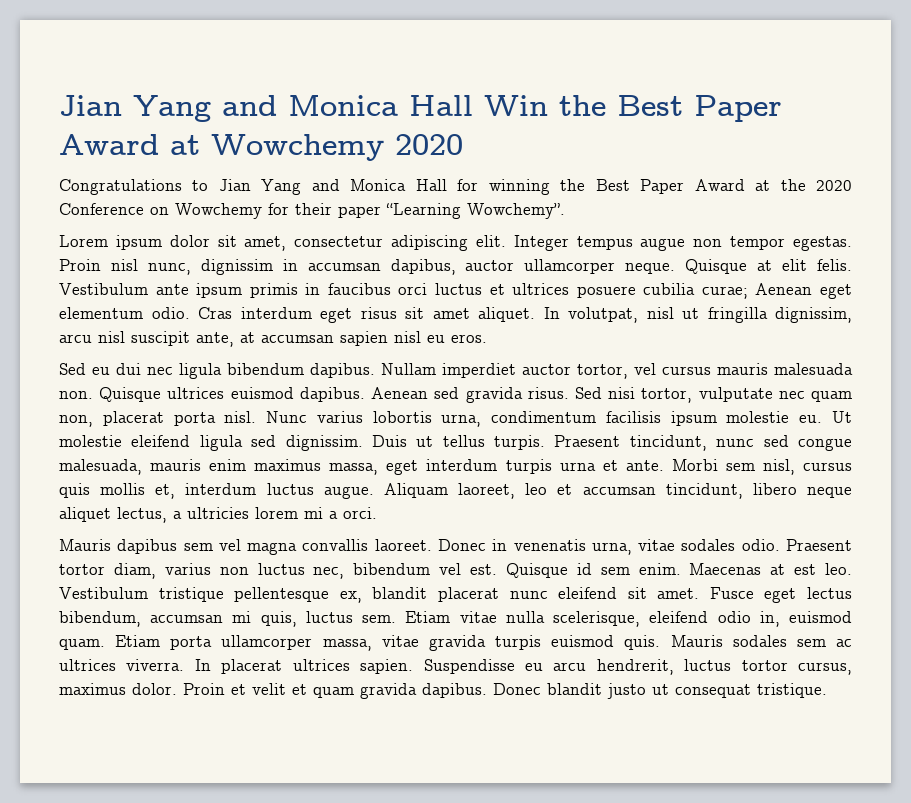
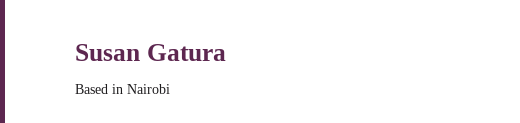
[59,95,782,122] [59,134,463,161] [59,179,852,195] [59,203,565,219] [59,235,852,251] [59,259,852,275] [59,283,852,299] [59,307,852,323] [59,331,487,347] [59,363,853,379] [59,387,852,403] [59,411,852,427] [59,435,852,451] [59,459,852,475] [59,483,852,499] [59,507,377,523] [59,539,853,555] [59,563,852,579] [59,587,853,603] [59,611,853,627] [59,635,853,651] [59,659,852,675] [59,683,827,699] Jian Yang and Monica Hall Win the Best Paper Award at Wowchemy 2020 // Congratulations to Jian Yang and Monica Hall for winning the Best Paper Award at the 2020 Conference on Wowchemy for their paper “Learning Wowchemy”. // Lorem ipsum dolor sit amet, consectetur adipiscing elit. Integer tempus augue non tempor egestas. Proin nisl nunc, dignissim in accumsan dapibus, auctor ullamcorper neque. Quisque at elit felis. Vestibulum ante ipsum primis in faucibus orci luctus et ultrices posuere cubilia curae; Aenean eget elementum odio. Cras interdum eget risus sit amet aliquet. In volutpat, nisl ut fringilla dignissim, arcu nisl suscipit ante, at accumsan sapien nisl eu eros. // Sed eu dui nec ligula bibendum dapibus. Nullam imperdiet auctor tortor, vel cursus mauris malesuada non. Quisque ultrices euismod dapibus. Aenean sed gravida risus. Sed nisi tortor, vulputate nec quam non, placerat porta nisl. Nunc varius lobortis urna, condimentum facilisis ipsum molestie eu. Ut molestie eleifend ligula sed dignissim. Duis ut tellus turpis. Praesent tincidunt, nunc sed congue malesuada, mauris enim maximus massa, eget interdum turpis urna et ante. Morbi sem nisl, cursus quis mollis et, interdum luctus augue. Aliquam laoreet, leo et accumsan tincidunt, libero neque aliquet lectus, a ultricies lorem mi a orci. // Mauris dapibus sem vel magna convallis laoreet. Donec in venenatis urna, vitae sodales odio. Praesent tortor diam, varius non luctus nec, bibendum vel est. Quisque id sem enim. Maecenas at est leo. Vestibulum tristique pellentesque ex, blandit placerat nunc eleifend sit amet. Fusce eget lectus bibendum, accumsan mi quis, luctus sem. Etiam vitae nulla scelerisque, eleifend odio in, euismod quam. Etiam porta ullamcorper massa, vitae gravida turpis euismod quis. Mauris sodales sem ac ultrices viverra. In placerat ultrices sapien. Suspendisse eu arcu hendrerit, luctus tortor cursus, maximus dolor. Proin et velit et quam gravida dapibus. Donec blandit justo ut consequat tristique. -> [75,44,226,61] [75,84,170,94] Susan Gatura // Based in Nairobi

